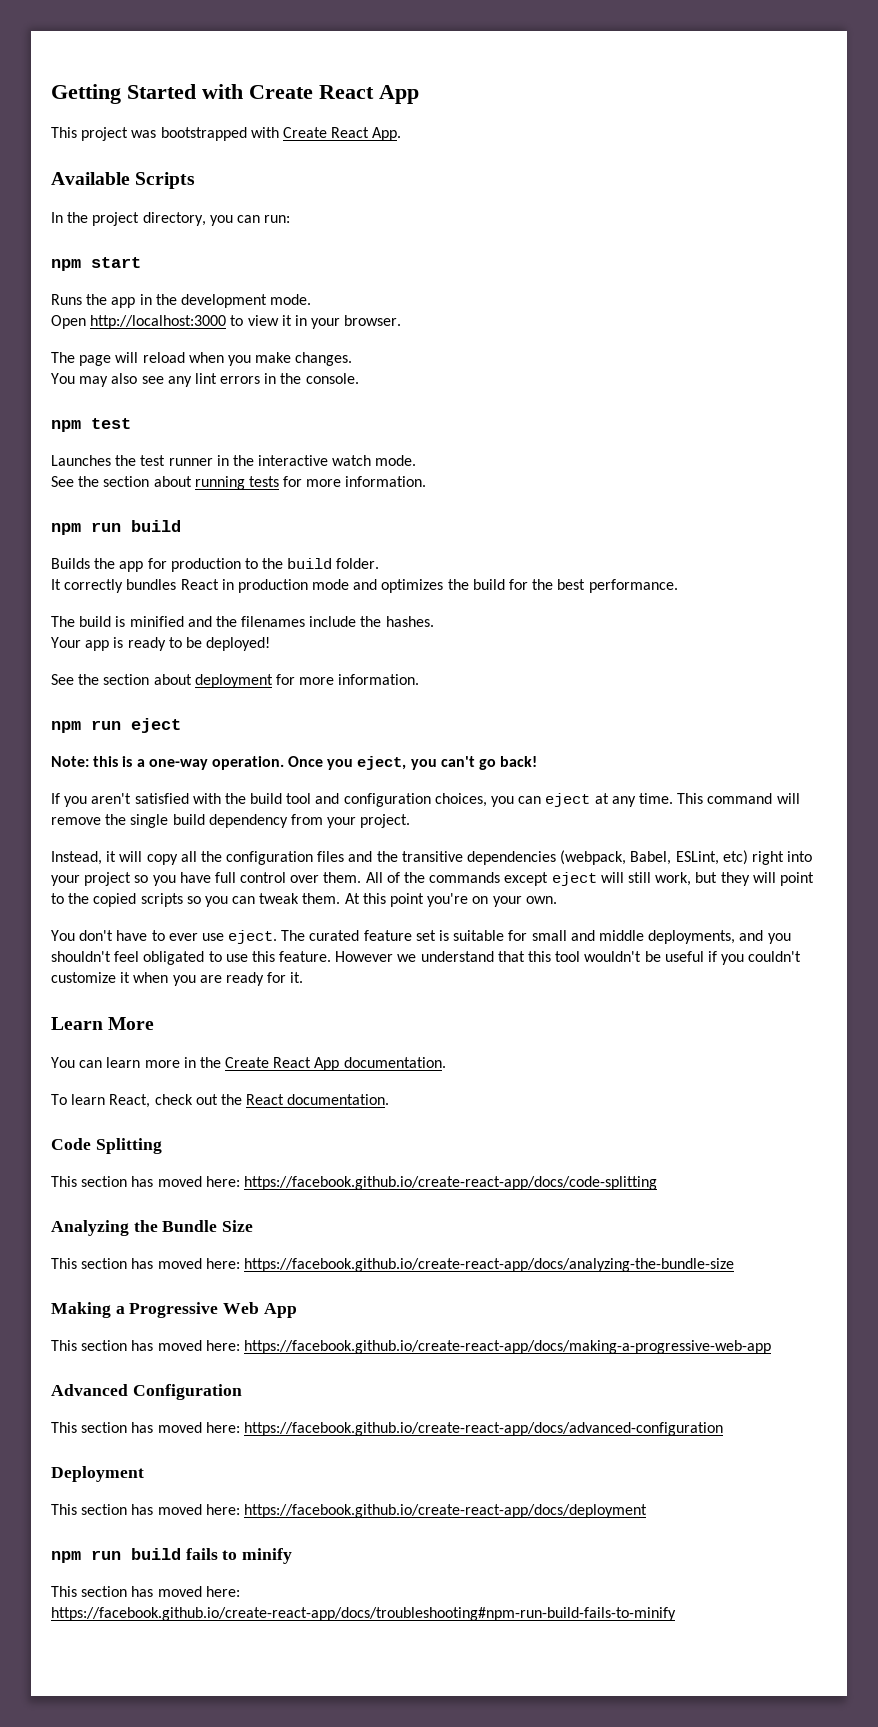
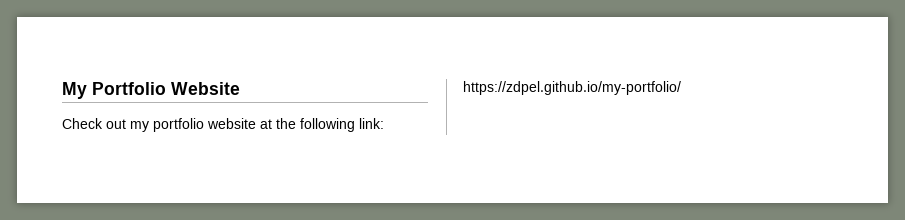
[51,84,419,104] [51,127,402,141] [51,172,196,189] [51,212,291,226] [51,257,141,271] [51,294,312,308] [51,315,402,329] [51,352,353,366] [51,373,359,387] [51,418,131,432] [51,455,417,466] [51,476,427,490] [51,520,181,535] [51,558,380,572] [51,579,678,593] [51,616,434,627] [51,637,271,651] [51,674,420,688] [51,718,181,733] [51,756,538,770] [51,793,800,807] [51,814,411,828] [51,850,813,865] [51,872,814,886] [51,893,557,907] [51,930,791,944] [51,951,802,965] [51,972,304,986] [51,1017,155,1030] [51,1057,446,1071] [51,1094,390,1108] [51,1138,162,1154] [51,1176,657,1190] [51,1220,254,1236] [51,1258,734,1272] [51,1302,297,1318] [51,1340,771,1354] [51,1384,242,1400] [51,1422,723,1436] [51,1466,144,1482] [51,1504,647,1518] [51,1548,293,1564] [51,1586,240,1597] [51,1607,676,1621] Getting Started with Create React App // This project was bootstrapped with Create React App. // Available Scripts // In the project directory, you can run: // npm start // Runs the app in the development mode. // Open http://localhost:3000 to view it in your browser. // The page will reload when you make changes. // You may also see any lint errors in the console. // npm test // Launches the test runner in the interactive watch mode. // See the section about running tests for more information. // npm run build // Builds the app for production to the build folder. // It correctly bundles React in production mode and optimizes the build for the best performance. // The build is minified and the filenames include the hashes. // Your app is ready to be deployed! // See the section about deployment for more information. // npm run eject // Note: this is a one-way operation. Once you eject, you can't go back! // If you aren't satisfied with the build tool and configuration choices, you can eject at any time. This command will remove the single build dependency from your project. // Instead, it will copy all the configuration files and the transitive dependencies (webpack, Babel, ESLint, etc) right into your project so you have full control over them. All of the commands except eject will still work, but they will point to the copied scripts so you can tweak them. At this point you're on your own. // You don't have to ever use eject. The curated feature set is suitable for small and middle deployments, and you shouldn't feel obligated to use this feature. However we understand that this tool wouldn't be useful if you couldn't customize it when you are ready for it. // Learn More // You can learn more in the Create React App documentation. // To learn React, check out the React documentation. // Code Splitting // This section has moved here: https://facebook.github.io/create-react-app/docs/code-splitting // Analyzing the Bundle Size // This section has moved here: https://facebook.github.io/create-react-app/docs/analyzing-the-bundle-size // Making a Progressive Web App // This section has moved here: https://facebook.github.io/create-react-app/docs/making-a-progressive-web-app // Advanced Configuration // This section has moved here: https://facebook.github.io/create-react-app/docs/advanced-configuration // Deployment // This section has moved here: https://facebook.github.io/create-react-app/docs/deployment // npm run build fails to minify // This section has moved here: https://facebook.github.io/create-react-app/docs/troubleshooting#npm-run-build-fails-to-minify -> [62,82,240,99] [62,118,384,132] [463,81,681,95] My Portfolio Website // Check out my portfolio website at the following link: https://zdpel.github.io/my-portfolio/

